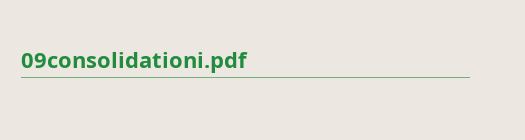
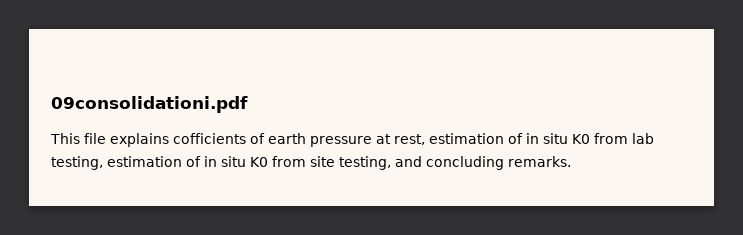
(248, 62) none -> [50,133,654,147] [51,156,571,170] // This file explains cofficients of earth pressure at rest, estimation of in situ K0 from lab testing, estimation of in situ K0 from site testing, and concluding remarks.

